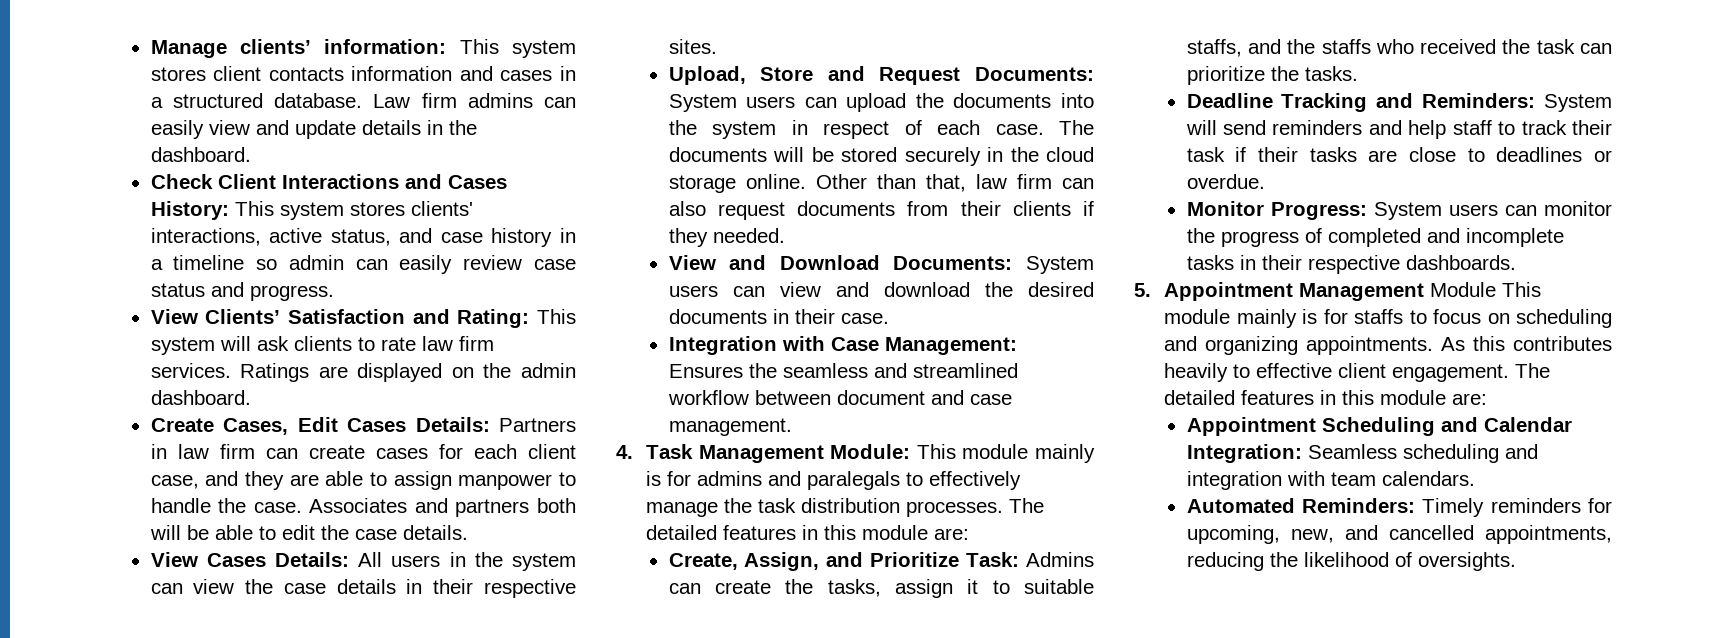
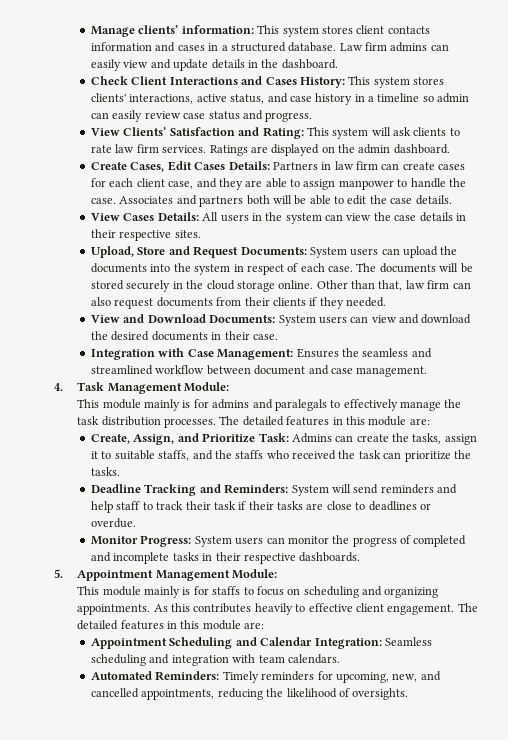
(911, 451) none -> (230, 387) //
[1430,282,1497,297] Module -> [232,569,278,579] Module: //

